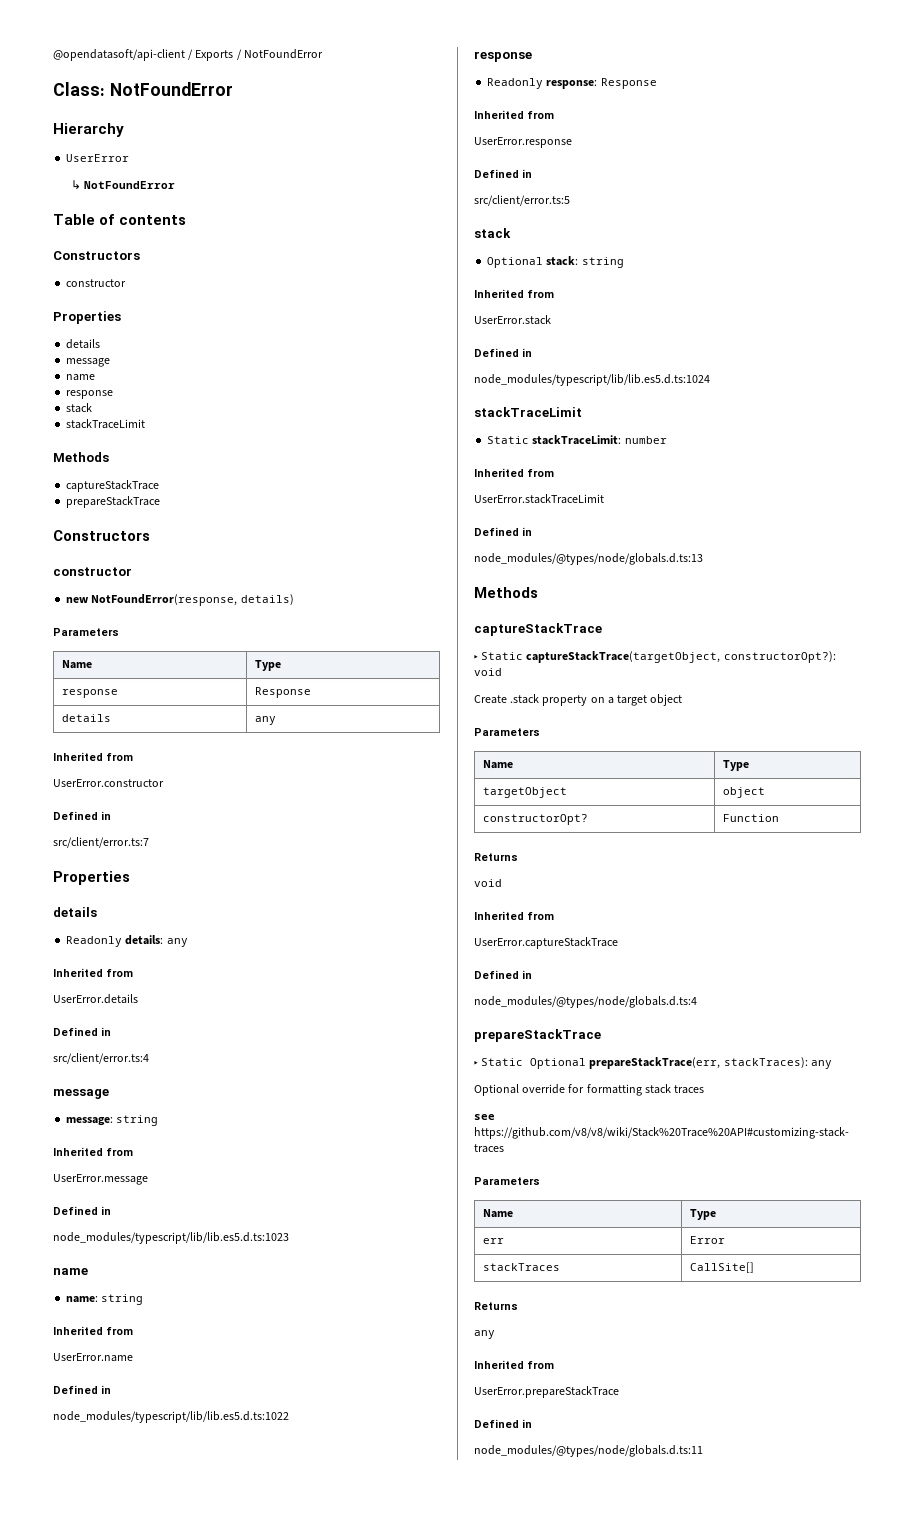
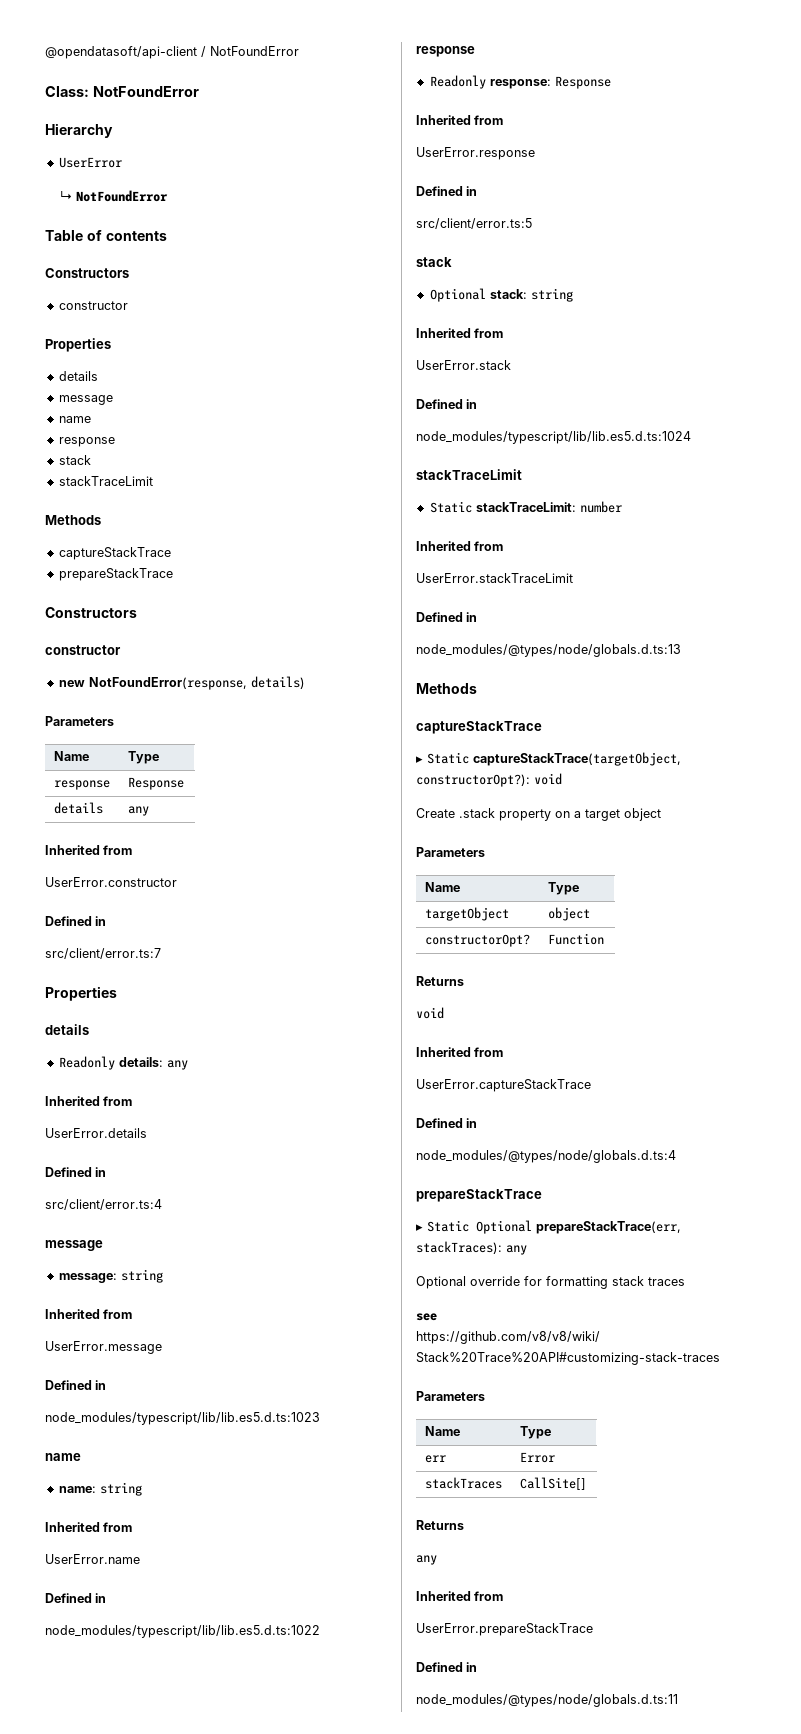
[195,49,242,61] Exports / -> (206, 51) none

